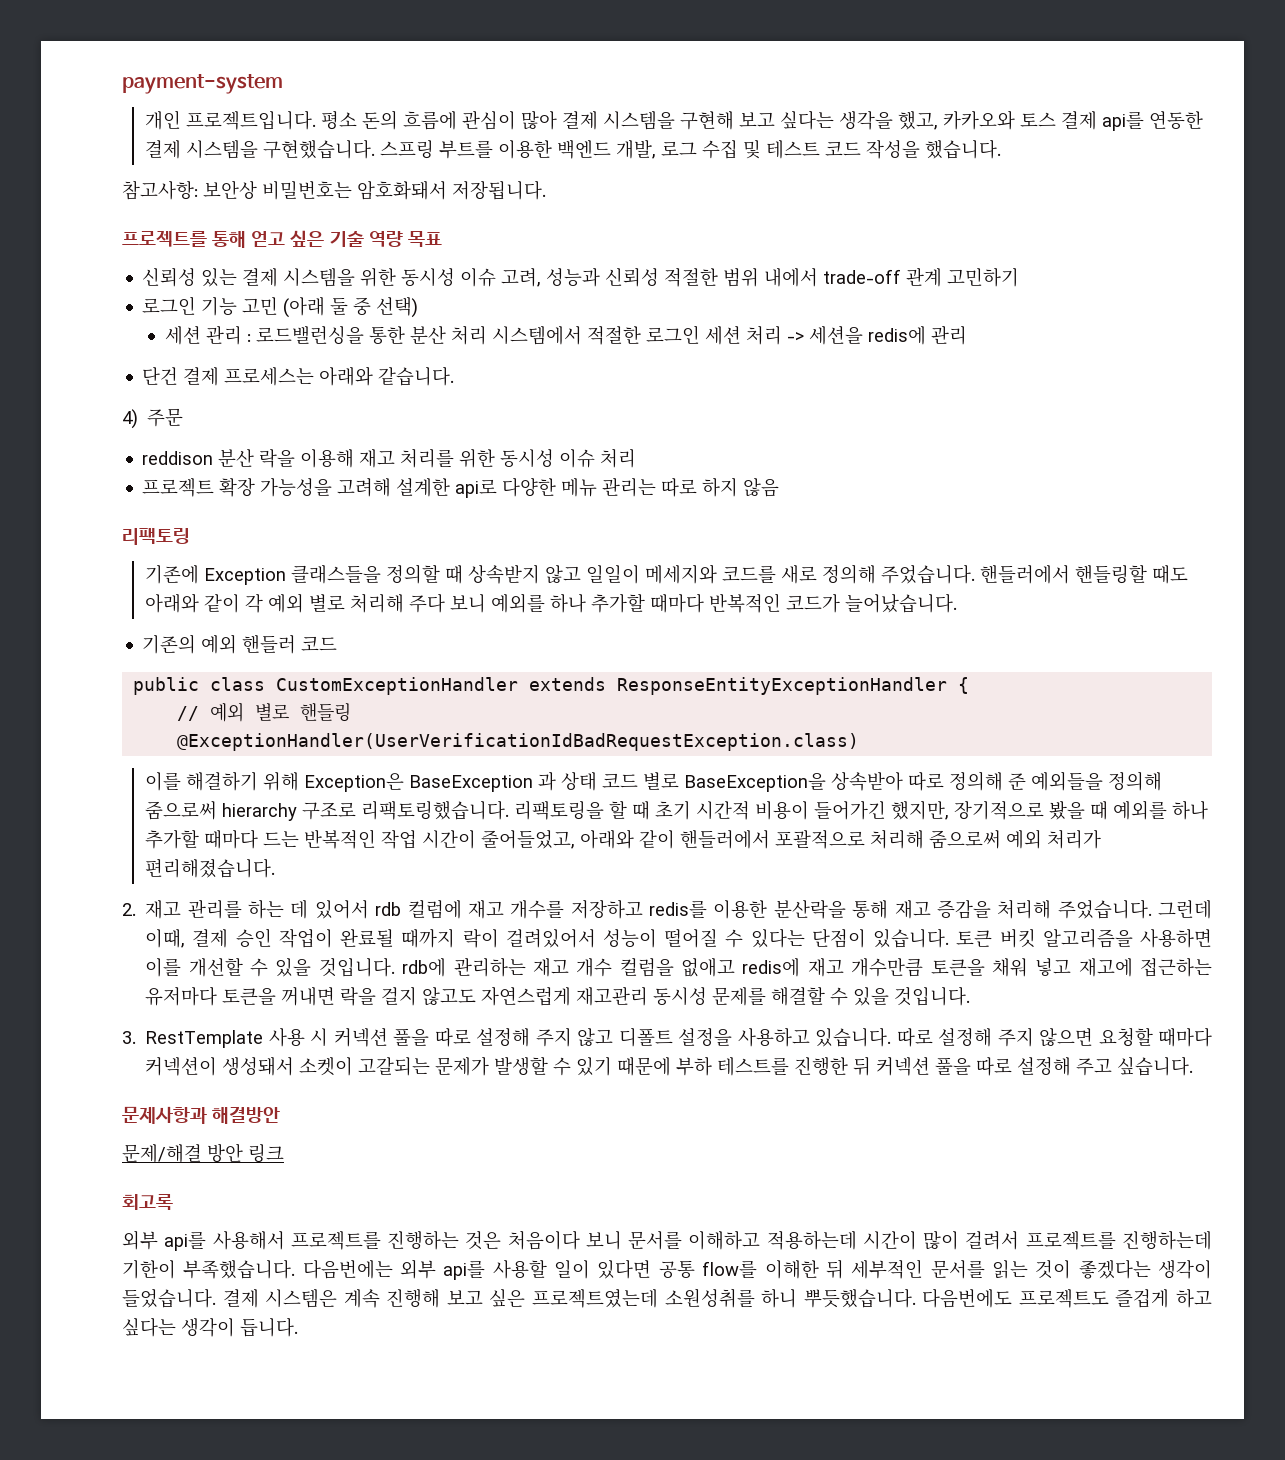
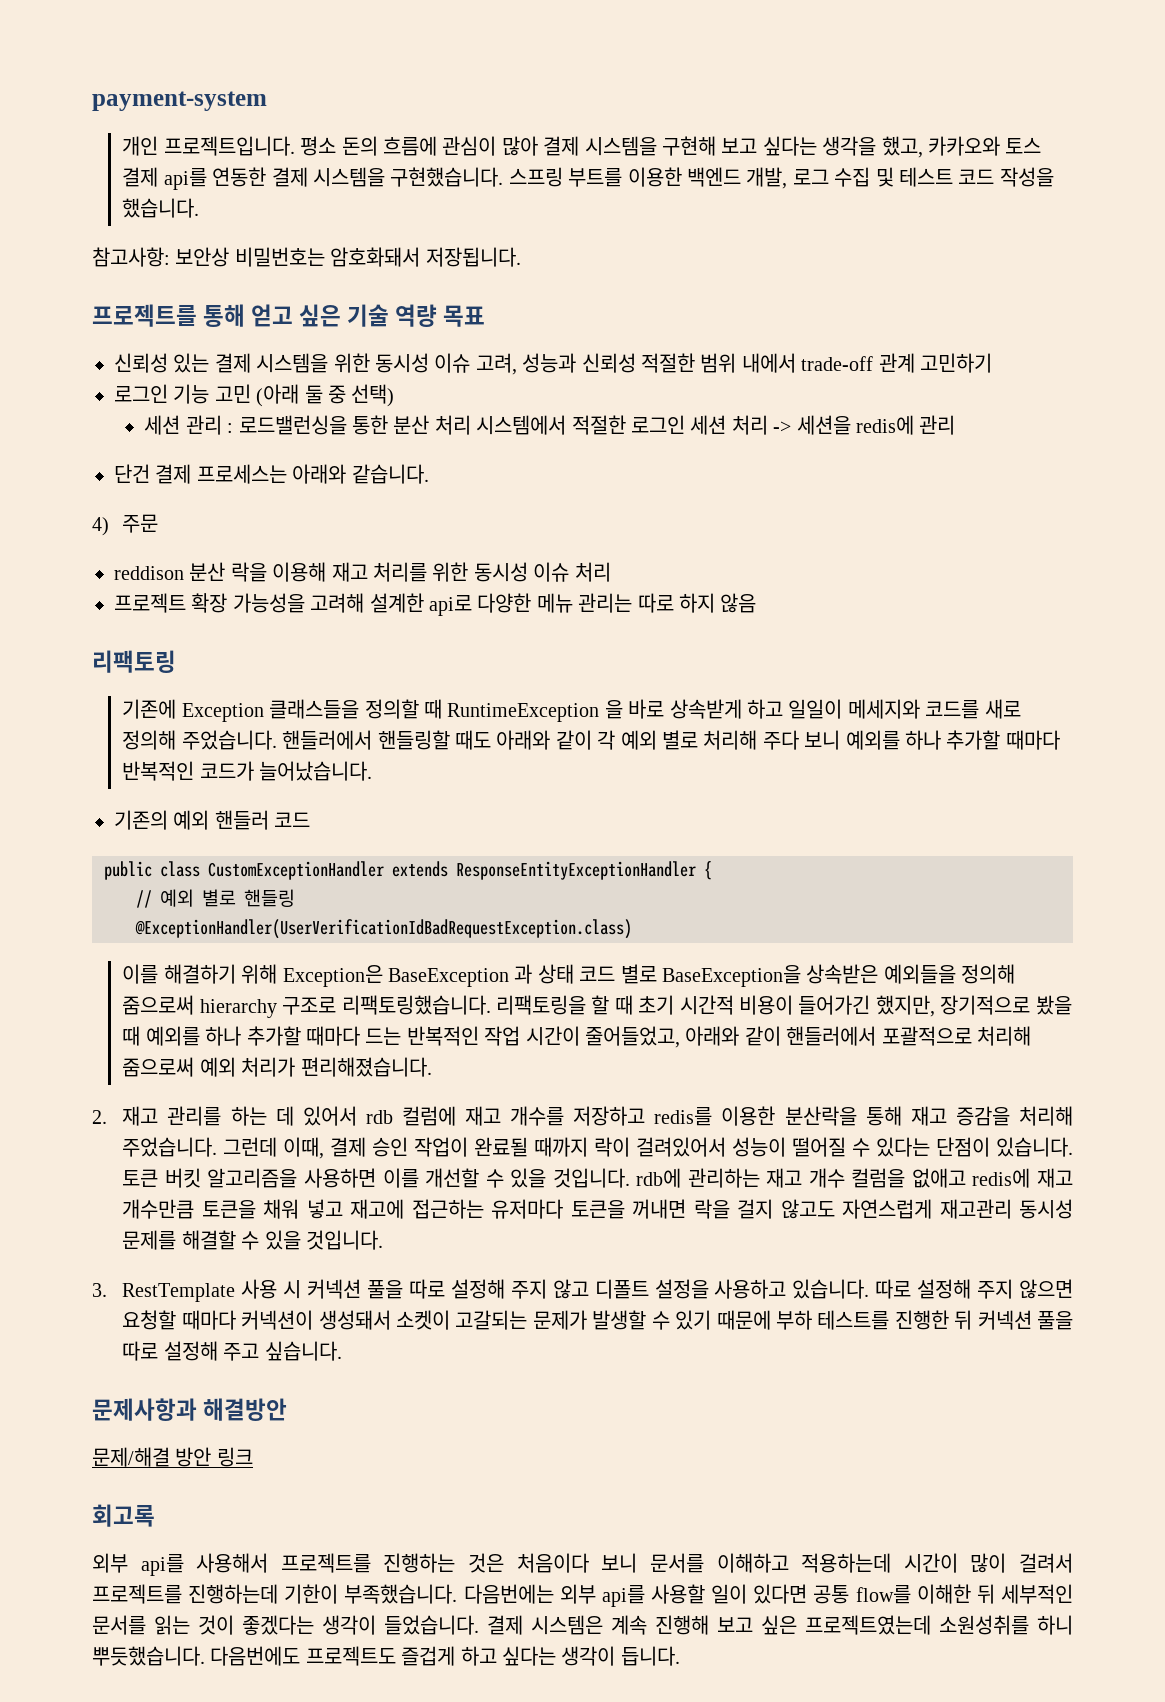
[467,564,581,584] 상속받지 않고 -> [447,699,783,722] RuntimeException 을 바로 상속받게 하고
[830,771,1026,791] 상속받아 따로 정의해 준 -> [806,964,879,984] 상속받은

